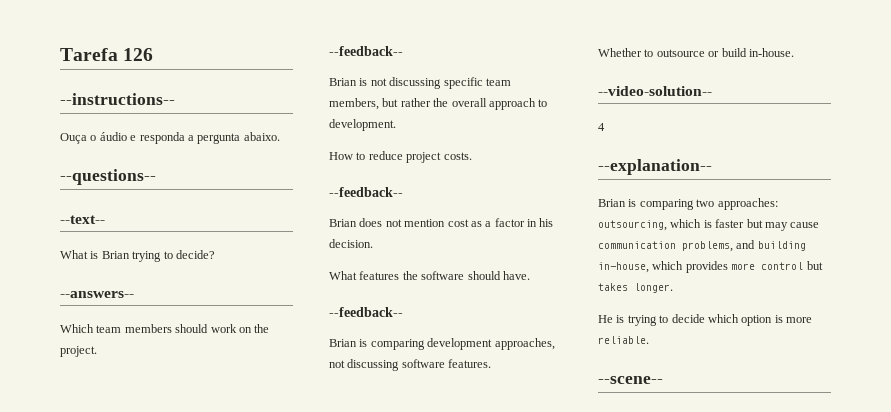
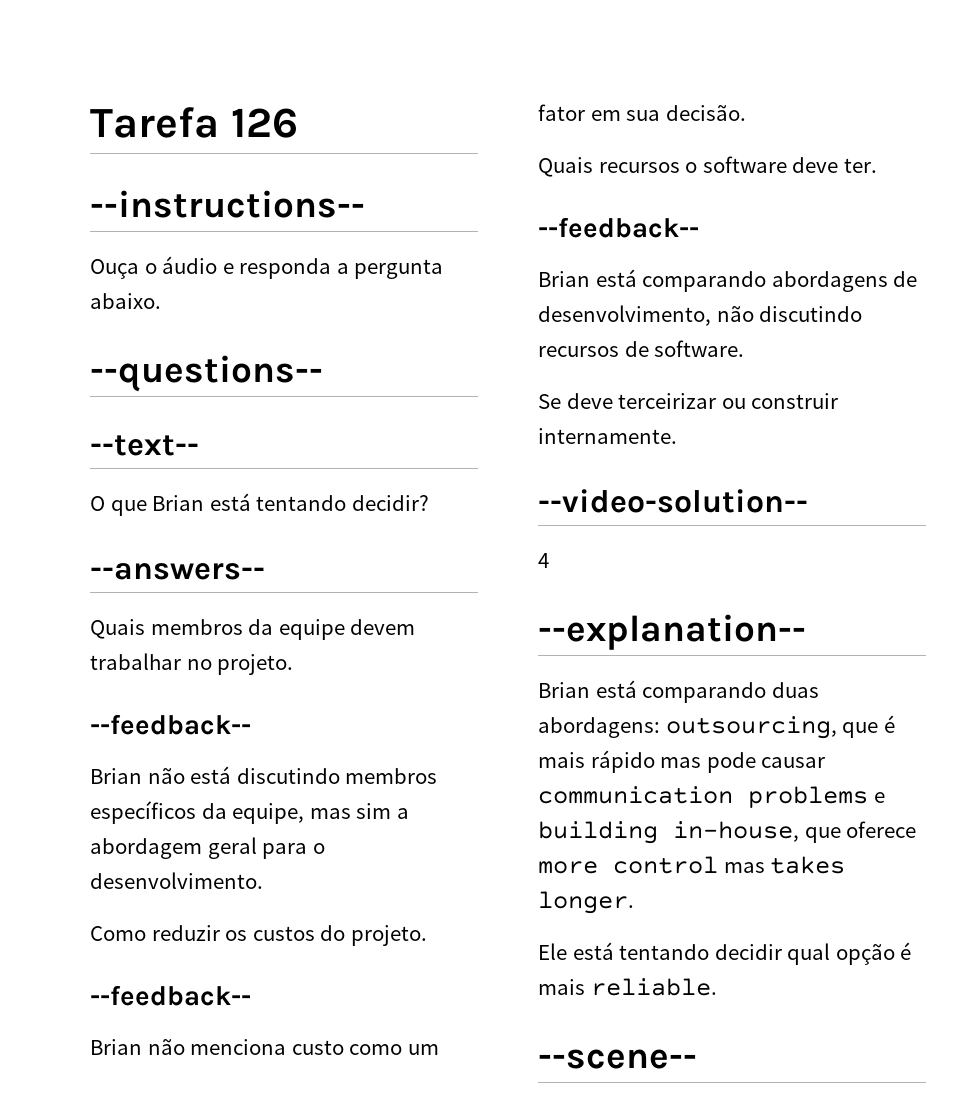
[60,250,215,262] [60,291,134,298] [60,324,270,333] [60,346,97,357] [329,46,403,56] [329,77,511,89] [329,98,548,110] [329,119,396,131] [329,151,472,163] [329,187,403,197] [329,218,554,227] [329,239,373,248] [329,271,530,280] [329,307,403,317] [329,338,555,350] [329,359,492,371] [598,48,794,57] [598,86,712,96] [598,123,605,131] [598,159,712,175] [598,198,778,210] [598,219,820,231] [598,240,806,252] [598,261,728,273] What is Brian trying to decide? // --answers-- // Which team members should work on the project. // --feedback-- // Brian is not discussing specific team members, but rather the overall approach to development. // How to reduce project costs. // --feedback-- // Brian does not mention cost as a factor in his decision. // What features the software should have. // --feedback-- // Brian is comparing development approaches, not discussing software features. // Whether to outsource or build in-house. // --video-solution-- // 4 // --explanation-- // Brian is comparing two approaches: outsourcing, which is faster but may cause communication problems, and building in-house, which provides -> [90,493,429,516] [90,563,265,580] [90,619,416,640] [90,653,294,675] [90,714,251,735] [90,766,438,784] [90,801,409,824] [90,837,325,859] [90,872,263,889] [90,925,427,946] [90,985,251,1006] [90,1039,439,1055] [538,104,746,121] [538,156,877,177] [538,217,699,238] [538,269,918,292] [538,305,863,326] [538,340,745,357] [538,393,839,409] [538,428,677,444] [538,489,808,513] [538,553,549,568] [538,614,806,650] [538,680,819,703] [538,715,895,739] [538,750,826,773] [538,786,885,808] [538,821,917,844] O que Brian está tentando decidir? // --answers-- // Quais membros da equipe devem trabalhar no projeto. // --feedback-- // Brian não está discutindo membros específicos da equipe, mas sim a abordagem geral para o desenvolvimento. // Como reduzir os custos do projeto. // --feedback-- // Brian não menciona custo como um fator em sua decisão. // Quais recursos o software deve ter. // --feedback-- // Brian está comparando abordagens de desenvolvimento, não discutindo recursos de software. // Se deve terceirizar ou construir internamente. // --video-solution-- // 4 // --explanation-- // Brian está comparando duas abordagens: outsourcing, que é mais rápido mas pode causar communication problems e building in-house, que oferece
[806,261,823,270] but -> [723,862,765,873] mas
[598,314,812,326] He is trying to decide which option is more -> [538,942,912,965] [538,979,585,995] Ele está tentando decidir qual opção é mais

